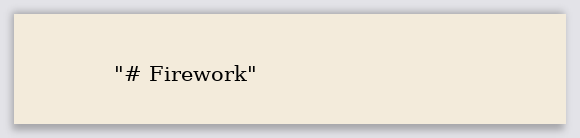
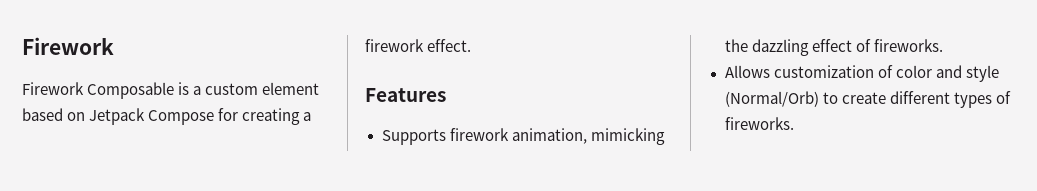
[114,65,257,81] "# Firework" -> [22,37,114,55] [22,82,320,99] [22,108,312,125] [365,39,472,52] [365,88,446,102] [381,128,665,145] [724,39,943,56] [724,65,999,82] [724,91,1011,108] [724,117,794,130] Firework // Firework Composable is a custom element based on Jetpack Compose for creating a firework effect. // Features // Supports firework animation, mimicking the dazzling effect of fireworks. // Allows customization of color and style (Normal/Orb) to create different types of fireworks.

